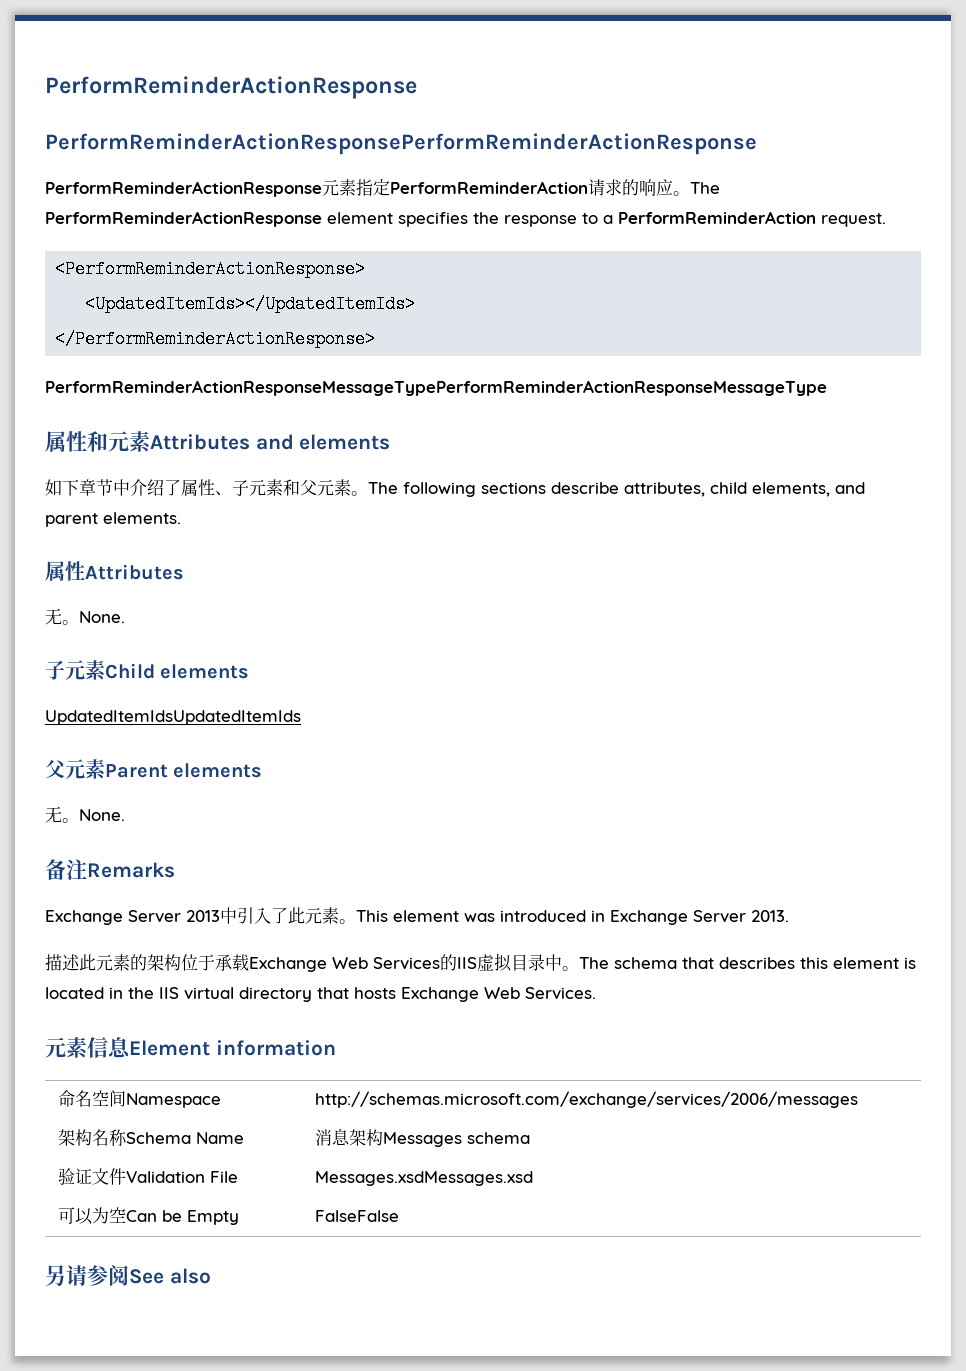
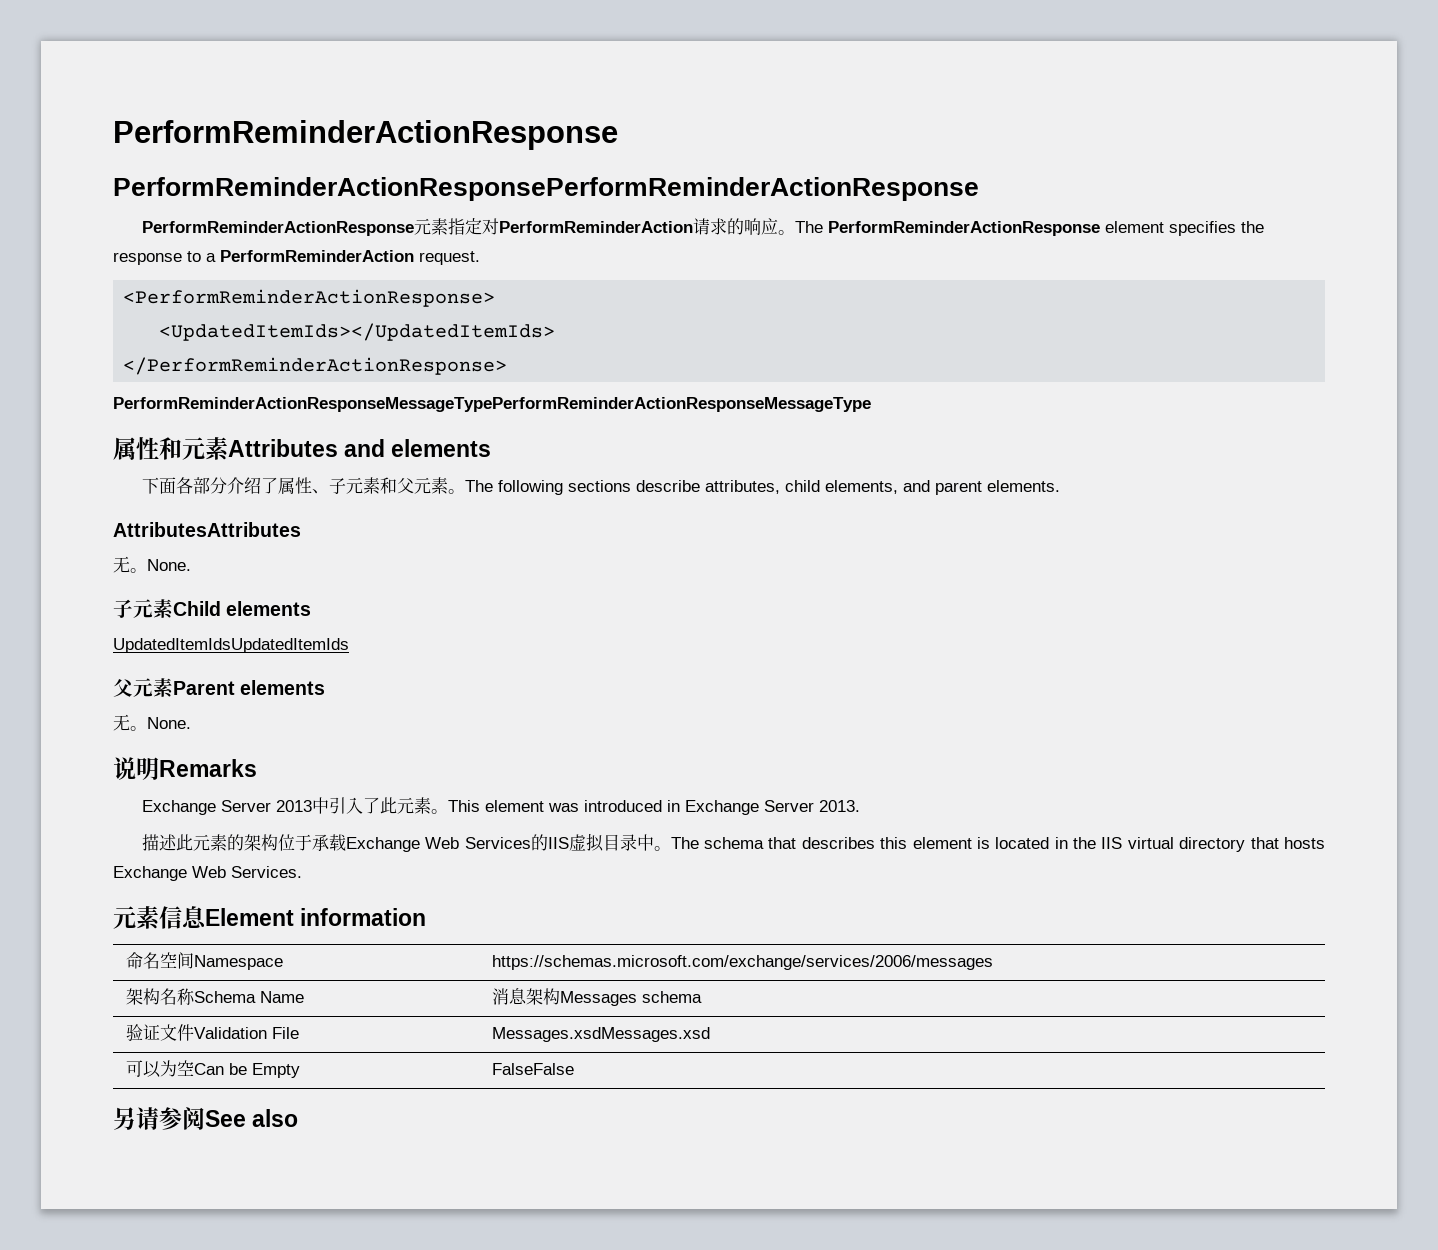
(390, 187) none -> [481,218,499,235] 对
[45,479,130,496] 如下章节中 -> [141,477,227,494] 下面各部分
[45,561,184,581] 属性Attributes -> [113,522,301,537] AttributesAttributes
[45,859,87,880] 备注 -> [113,757,159,780] 说明
[314,1091,858,1108] http://schemas.microsoft.com/exchange/services/2006/messages -> [491,955,993,970] https://schemas.microsoft.com/exchange/services/2006/messages

